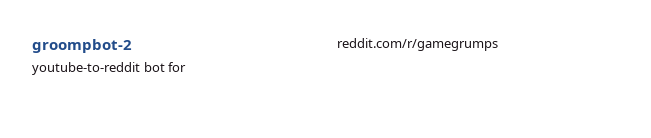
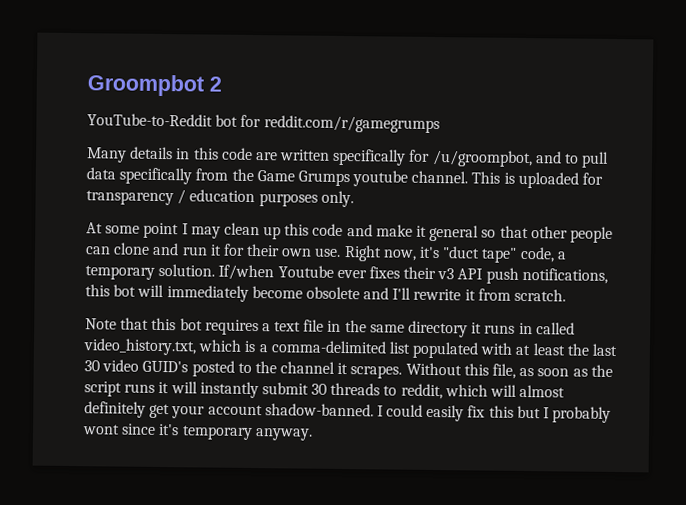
[32,39,132,53] [32,62,140,75] groompbot-2 // youtube-to-reddit -> [87,74,222,97] [87,113,213,127] Groompbot 2 // YouTube-to-Reddit
(498, 44) none -> [86,146,610,168] [86,167,604,189] [86,189,354,208] [86,222,613,243] [85,242,567,263] [85,263,608,284] [85,284,567,302] [85,317,575,338] [83,338,619,359] [84,359,613,379] [84,381,566,400] [84,401,612,423] [82,423,313,441] // Many details in this code are written specifically for /u/groompbot, and to pull data specifically from the Game Grumps youtube channel. This is uploaded for transparency / education purposes only. // At some point I may clean up this code and make it general so that other people can clone and run it for their own use. Right now, it's "duct tape" code, a temporary solution. If/when Youtube ever fixes their v3 API push notifications, this bot will immediately become obsolete and I'll rewrite it from scratch. // Note that this bot requires a text file in the same directory it runs in called video_history.txt, which is a comma-delimited list populated with at least the last 30 video GUID's posted to the channel it scrapes. Without this file, as soon as the script runs it will instantly submit 30 threads to reddit, which will almost definitely get your account shadow-banned. I could easily fix this but I probably wont since it's temporary anyway.

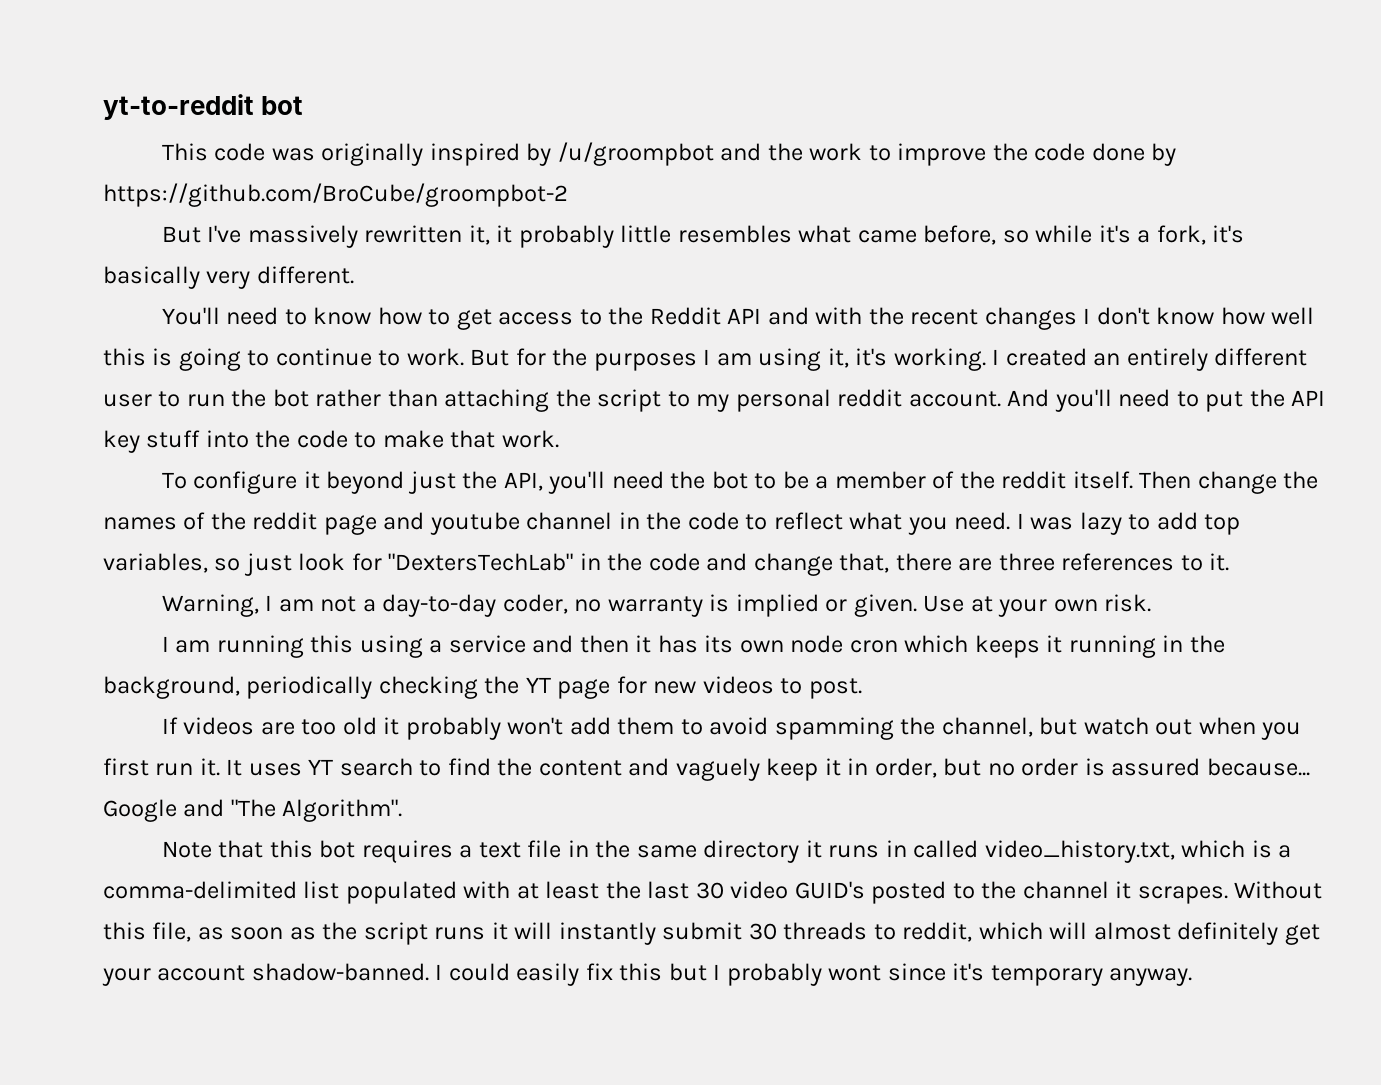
[87,74,222,97] [87,113,440,134] [86,146,610,168] [86,167,604,189] [86,189,354,208] [86,222,613,243] [85,242,567,263] [85,263,608,284] [85,284,567,302] Groompbot 2 // YouTube-to-Reddit bot for reddit.com/r/gamegrumps // Many details in this code are written specifically for /u/groompbot, and to pull data specifically from the Game Grumps youtube channel. This is uploaded for transparency / education purposes only. // At some point I may clean up this code and make it general so that other people can clone and run it for their own use. Right now, it's "duct tape" code, a temporary solution. If/when Youtube ever fixes their v3 API push notifications, this bot will immediately become obsolete and I'll rewrite it from scratch. -> [103,94,304,120] [161,142,1177,166] [103,183,568,207] [161,225,1245,248] [103,266,354,289] [161,307,1315,330] [103,348,1308,371] [103,389,1326,412] [103,430,559,453] [161,471,1319,494] [103,512,1241,535] [103,553,1230,576] [161,594,1152,617] [161,635,1225,658] [103,676,862,699] [161,717,1302,740] [103,758,1310,781] [103,799,403,822] yt-to-reddit bot // This code was originally inspired by /u/groompbot and the work to improve the code done by https://github.com/BroCube/groompbot-2 // But I've massively rewritten it, it probably little resembles what came before, so while it's a fork, it's basically very different. // You'll need to know how to get access to the Reddit API and with the recent changes I don't know how well this is going to continue to work. But for the purposes I am using it, it's working. I created an entirely different user to run the bot rather than attaching the script to my personal reddit account. And you'll need to put the API key stuff into the code to make that work. // To configure it beyond just the API, you'll need the bot to be a member of the reddit itself. Then change the names of the reddit page and youtube channel in the code to reflect what you need. I was lazy to add top variables, so just look for "DextersTechLab" in the code and change that, there are three references to it. // Warning, I am not a day-to-day coder, no warranty is implied or given. Use at your own risk. // I am running this using a service and then it has its own node cron which keeps it running in the background, periodically checking the YT page for new videos to post. // If videos are too old it probably won't add them to avoid spamming the channel, but watch out when you first run it. It uses YT search to find the content and vaguely keep it in order, but no order is assured because... Google and "The Algorithm".

